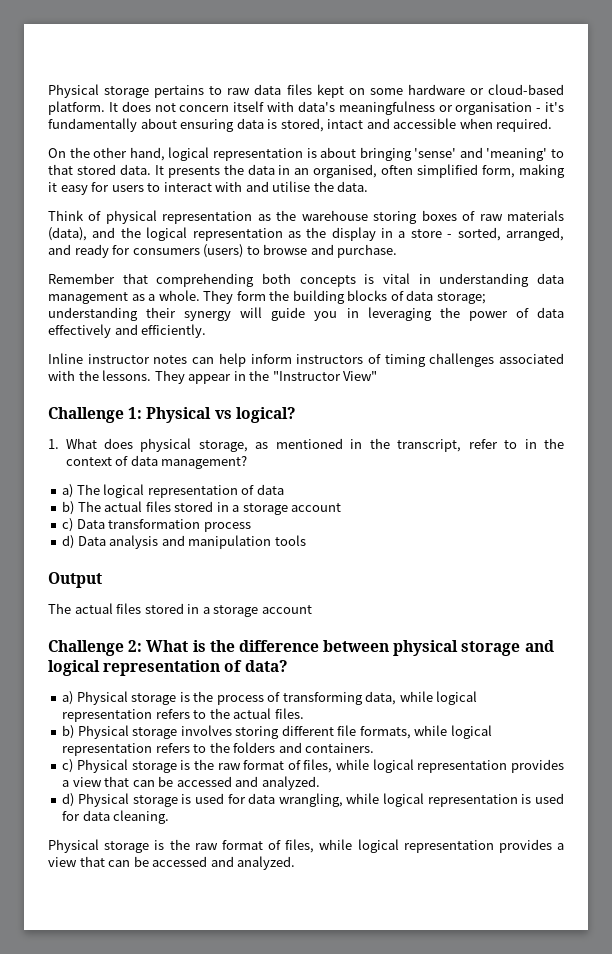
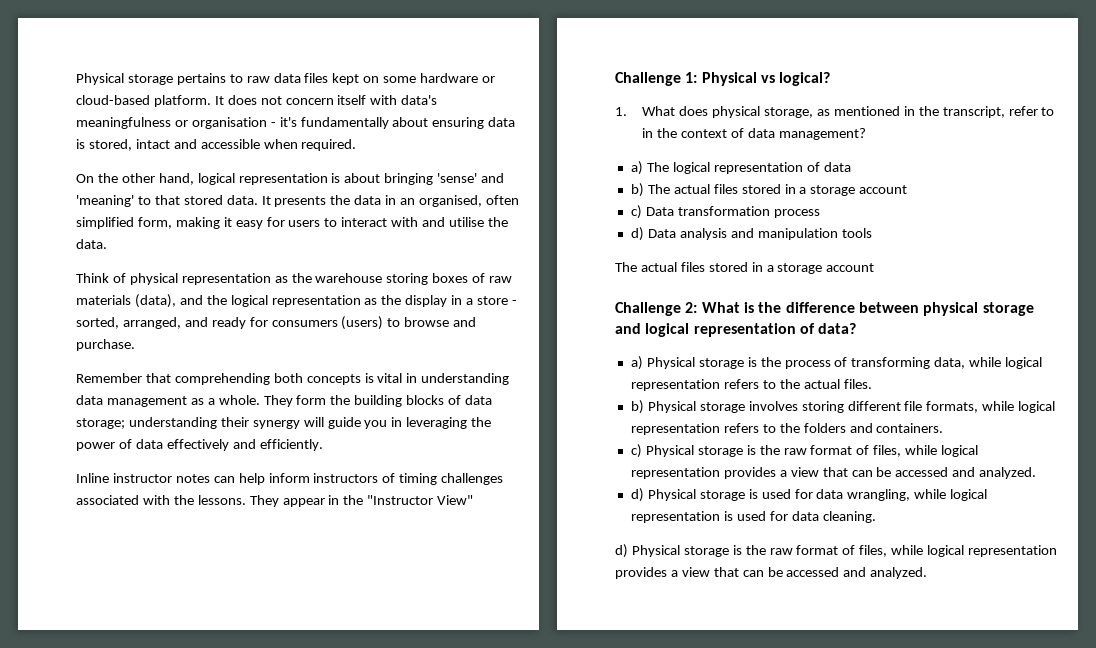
[48,572,102,588] // Output -> (872, 233) none
(170, 817) none -> [615,544,628,558] d)

